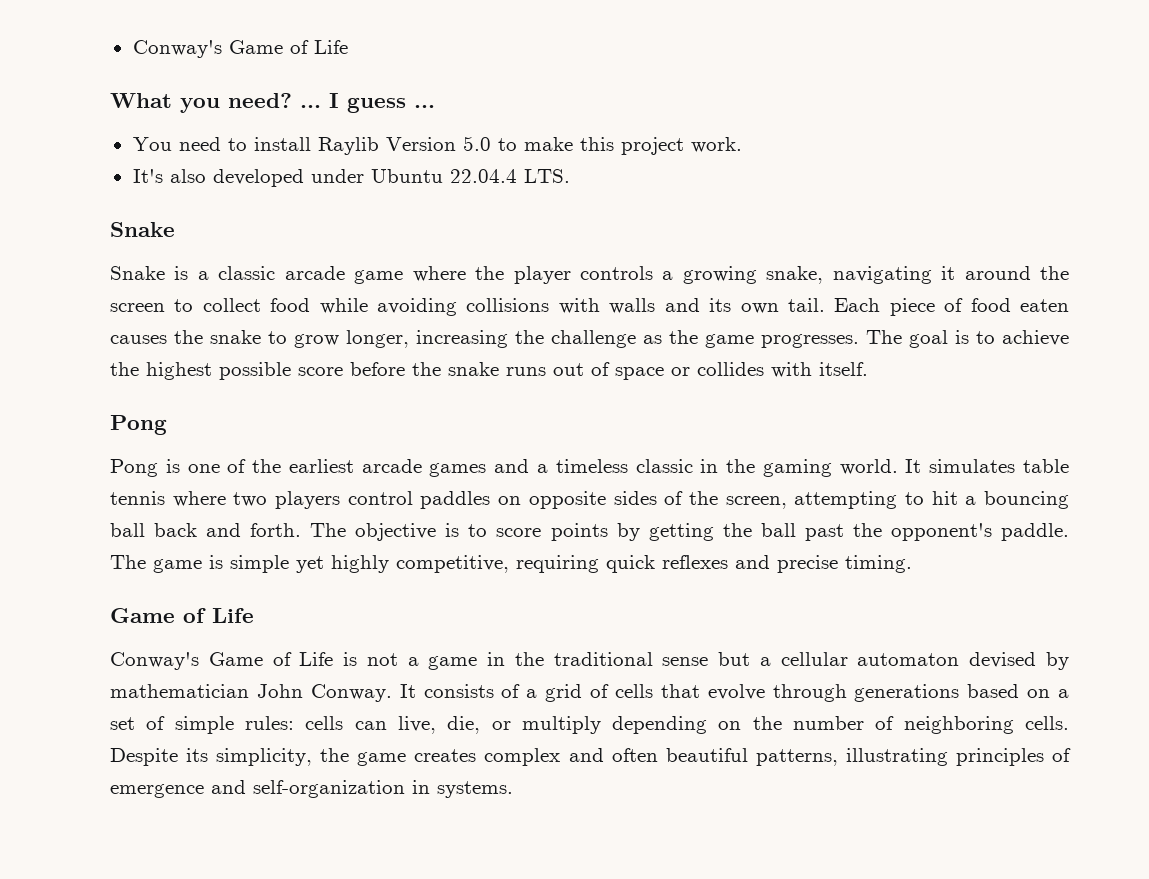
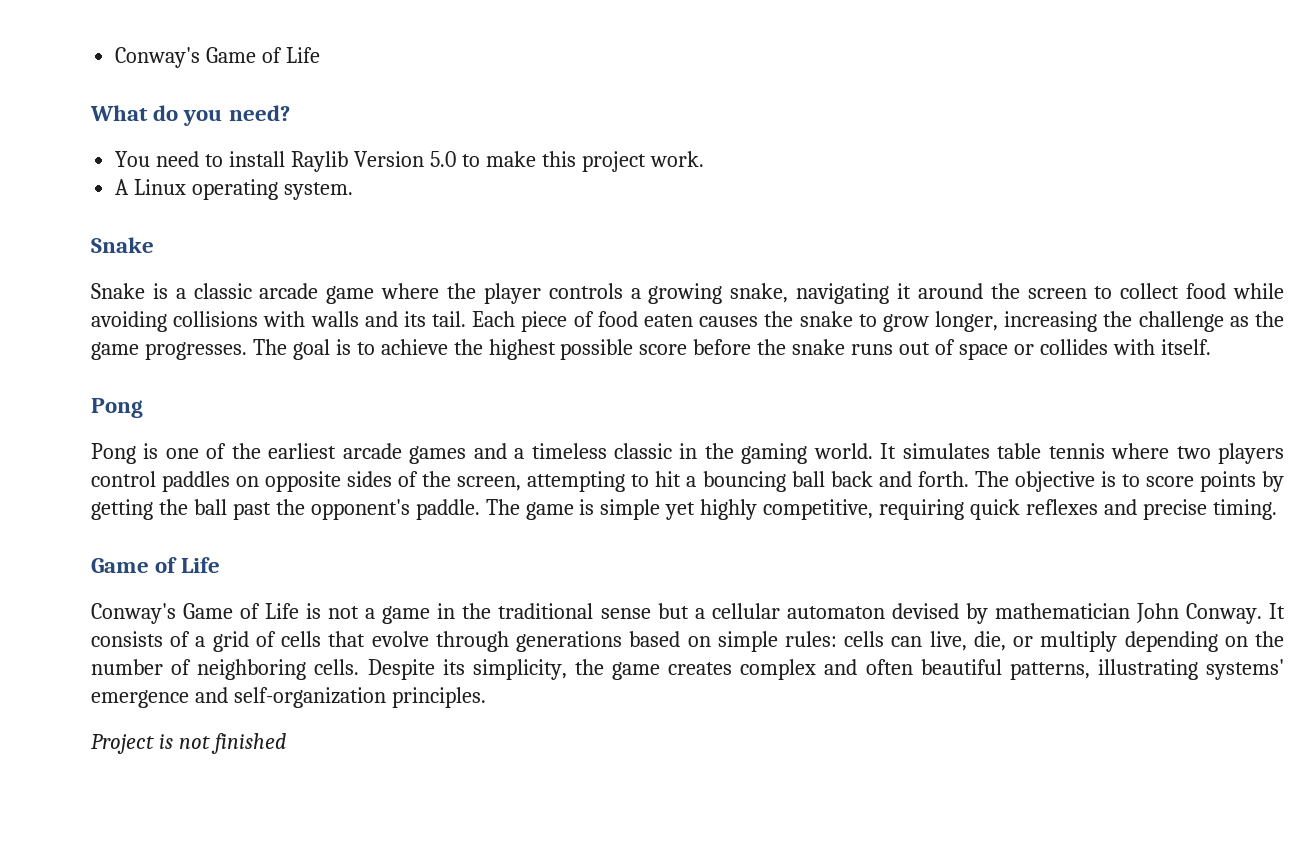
(172, 100) none -> [153,105,179,121] do
[300,93,435,113] ... I guess ... -> (290, 113) none
[132,169,570,187] It's also developed under Ubuntu 22.04.4 LTS. -> [115,179,354,200] A Linux operating system.
[740,303,779,314] own -> (426, 319) none
[1058,689,1069,698] [110,716,166,730] a set of -> (711, 641) none
[955,748,1071,766] principles of -> [1206,659,1284,680] systems'
[412,780,513,798] in systems. -> [391,687,486,708] [91,733,286,754] principles. // Project is not finished

